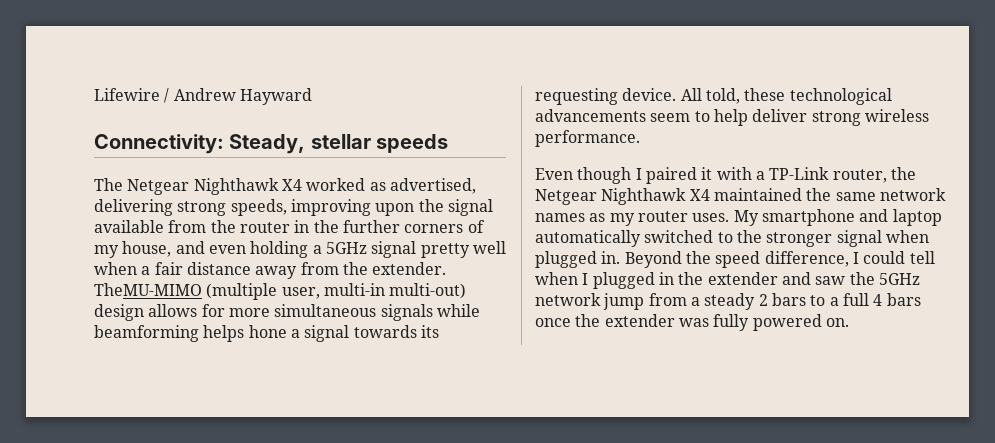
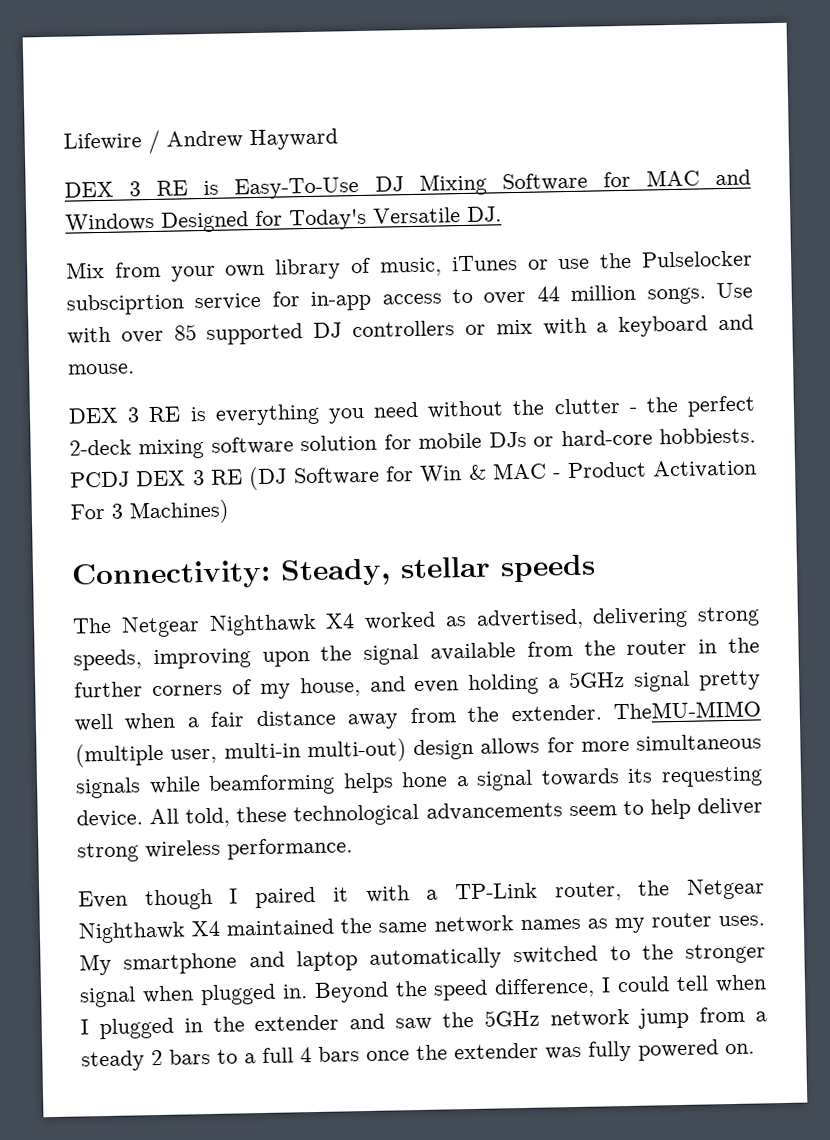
(312, 96) none -> [64,169,752,200] [65,206,502,233] [66,250,753,282] [66,282,753,316] [67,314,755,345] [67,363,135,375] [68,395,756,426] [69,427,757,460] [70,459,757,491] [70,499,230,525] // DEX 3 RE is Easy-To-Use DJ Mixing Software for MAC and Windows Designed for Today's Versatile DJ. // Mix from your own library of music, iTunes or use the Pulselocker subsciprtion service for in-app access to over 44 million songs. Use with over 85 supported DJ controllers or mix with a keyboard and mouse. // DEX 3 RE is everything you need without the clutter - the perfect 2-deck mixing software solution for mobile DJs or hard-core hobbiests. PCDJ DEX 3 RE (DJ Software for Win & MAC - Product Activation For 3 Machines)

